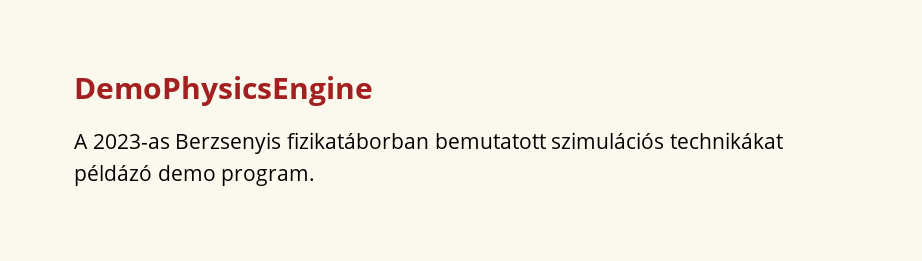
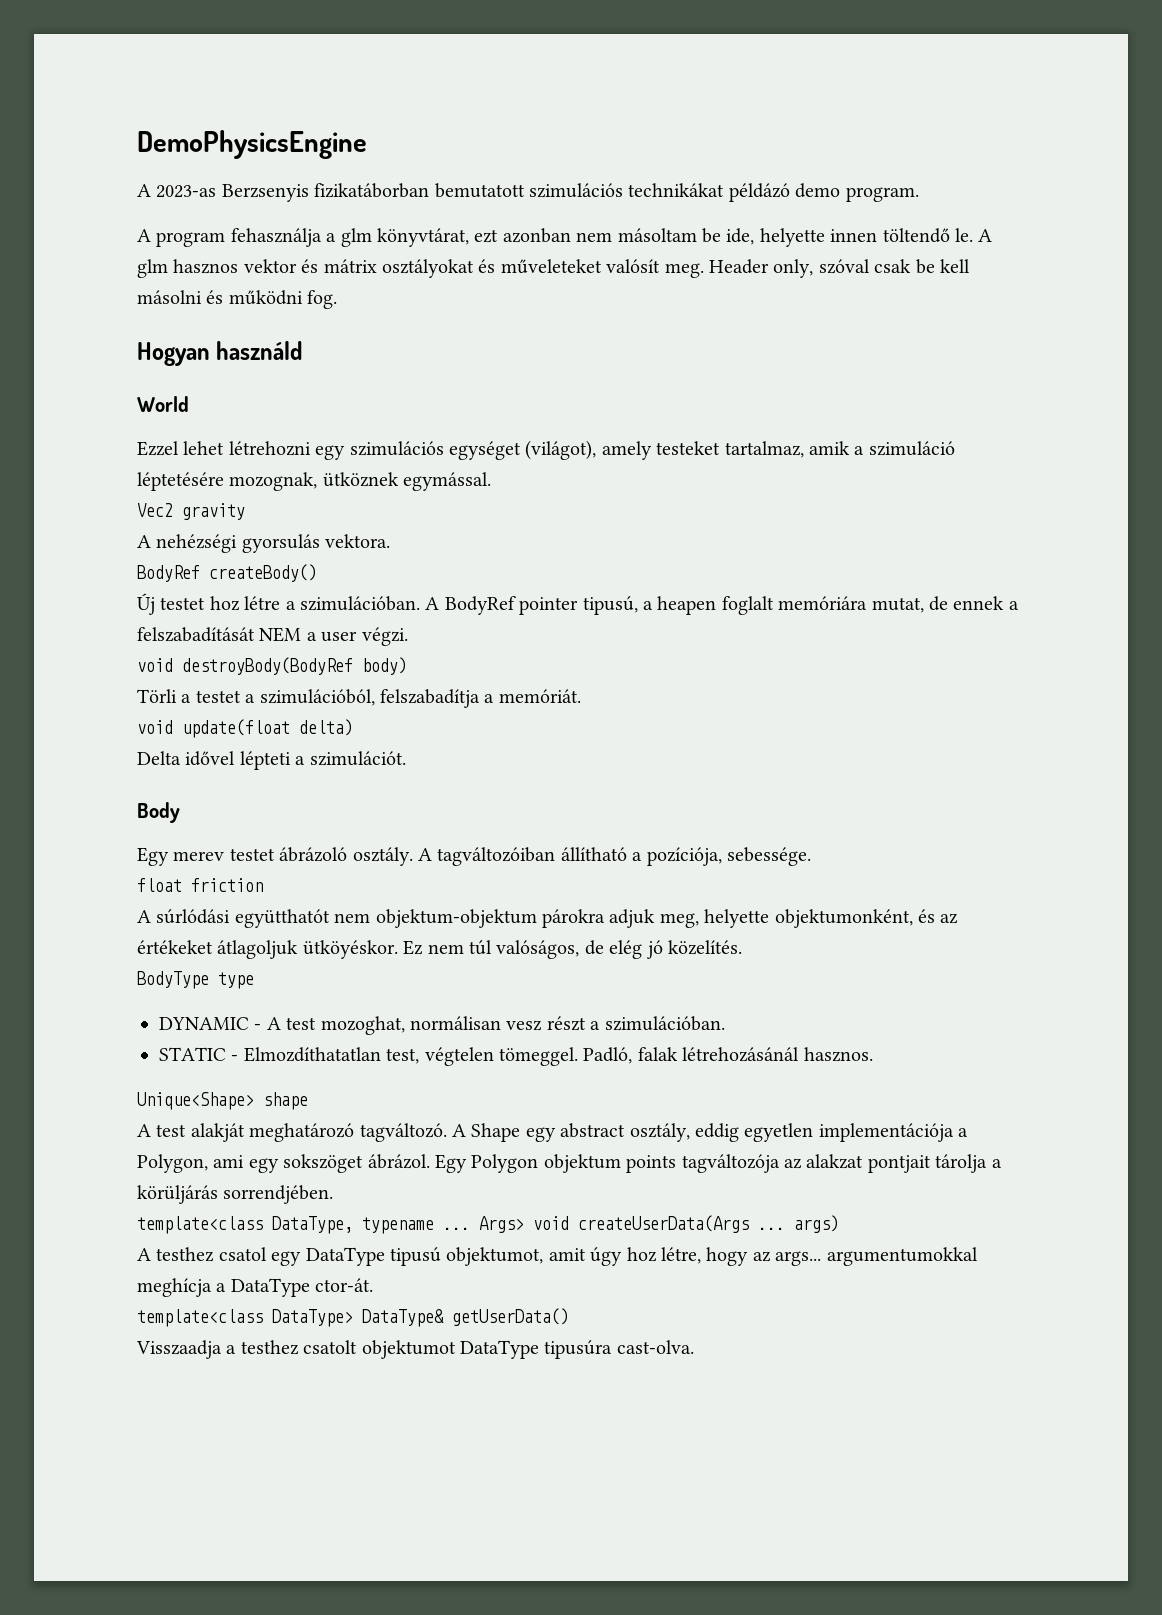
(316, 177) none -> [137,228,993,247] [137,259,970,278] [137,290,338,309] [137,341,303,366] [137,396,189,412] [137,440,955,460] [137,472,492,491] [137,503,245,520] [137,534,391,553] [137,564,317,582] [137,593,1019,615] [137,627,408,646] [137,657,407,675] [137,689,581,708] [137,719,353,738] [137,751,406,770] [137,802,180,823] [137,847,811,866] [137,878,263,892] [137,909,959,928] [137,940,742,959] [137,971,254,989] [159,1016,725,1035] [159,1047,873,1066] [137,1092,308,1110] [137,1123,969,1142] [137,1154,1002,1173] [137,1185,334,1204] [137,1215,839,1234] [137,1247,978,1266] [137,1278,374,1297] [137,1308,569,1327] [136,1340,694,1359] // A program fehasználja a glm könyvtárat, ezt azonban nem másoltam be ide, helyette innen töltendő le. A glm hasznos vektor és mátrix osztályokat és műveleteket valósít meg. Header only, szóval csak be kell másolni és működni fog. // Hogyan használd // World // Ezzel lehet létrehozni egy szimulációs egységet (világot), amely testeket tartalmaz, amik a szimuláció léptetésére mozognak, ütköznek egymással. // Vec2 gravity // A nehézségi gyorsulás vektora. // BodyRef createBody() // Új testet hoz létre a szimulációban. A BodyRef pointer tipusú, a heapen foglalt memóriára mutat, de ennek a felszabadítását NEM a user végzi. // void destroyBody(BodyRef body) // Törli a testet a szimulációból, felszabadítja a memóriát. // void update(float delta) // Delta idővel lépteti a szimulációt. // Body // Egy merev testet ábrázoló osztály. A tagváltozóiban állítható a pozíciója, sebessége. // float friction // A súrlódási együtthatót nem objektum-objektum párokra adjuk meg, helyette objektumonként, és az értékeket átlagoljuk ütköyéskor. Ez nem túl valóságos, de elég jó közelítés. // BodyType type // DYNAMIC - A test mozoghat, normálisan vesz részt a szimulációban. // STATIC - Elmozdíthatatlan test, végtelen tömeggel. Padló, falak létrehozásánál hasznos. // Unique<Shape> shape // A test alakját meghatározó tagváltozó. A Shape egy abstract osztály, eddig egyetlen implementációja a Polygon, ami egy sokszöget ábrázol. Egy Polygon objektum points tagváltozója az alakzat pontjait tárolja a körüljárás sorrendjében. // template<class DataType, typename ... Args> void createUserData(Args ... args) // A testhez csatol egy DataType tipusú objektumot, amit úgy hoz létre, hogy az args... argumentumokkal meghícja a DataType ctor-át. // template<class DataType> DataType& getUserData() // Visszaadja a testhez csatolt objektumot DataType tipusúra cast-olva.

